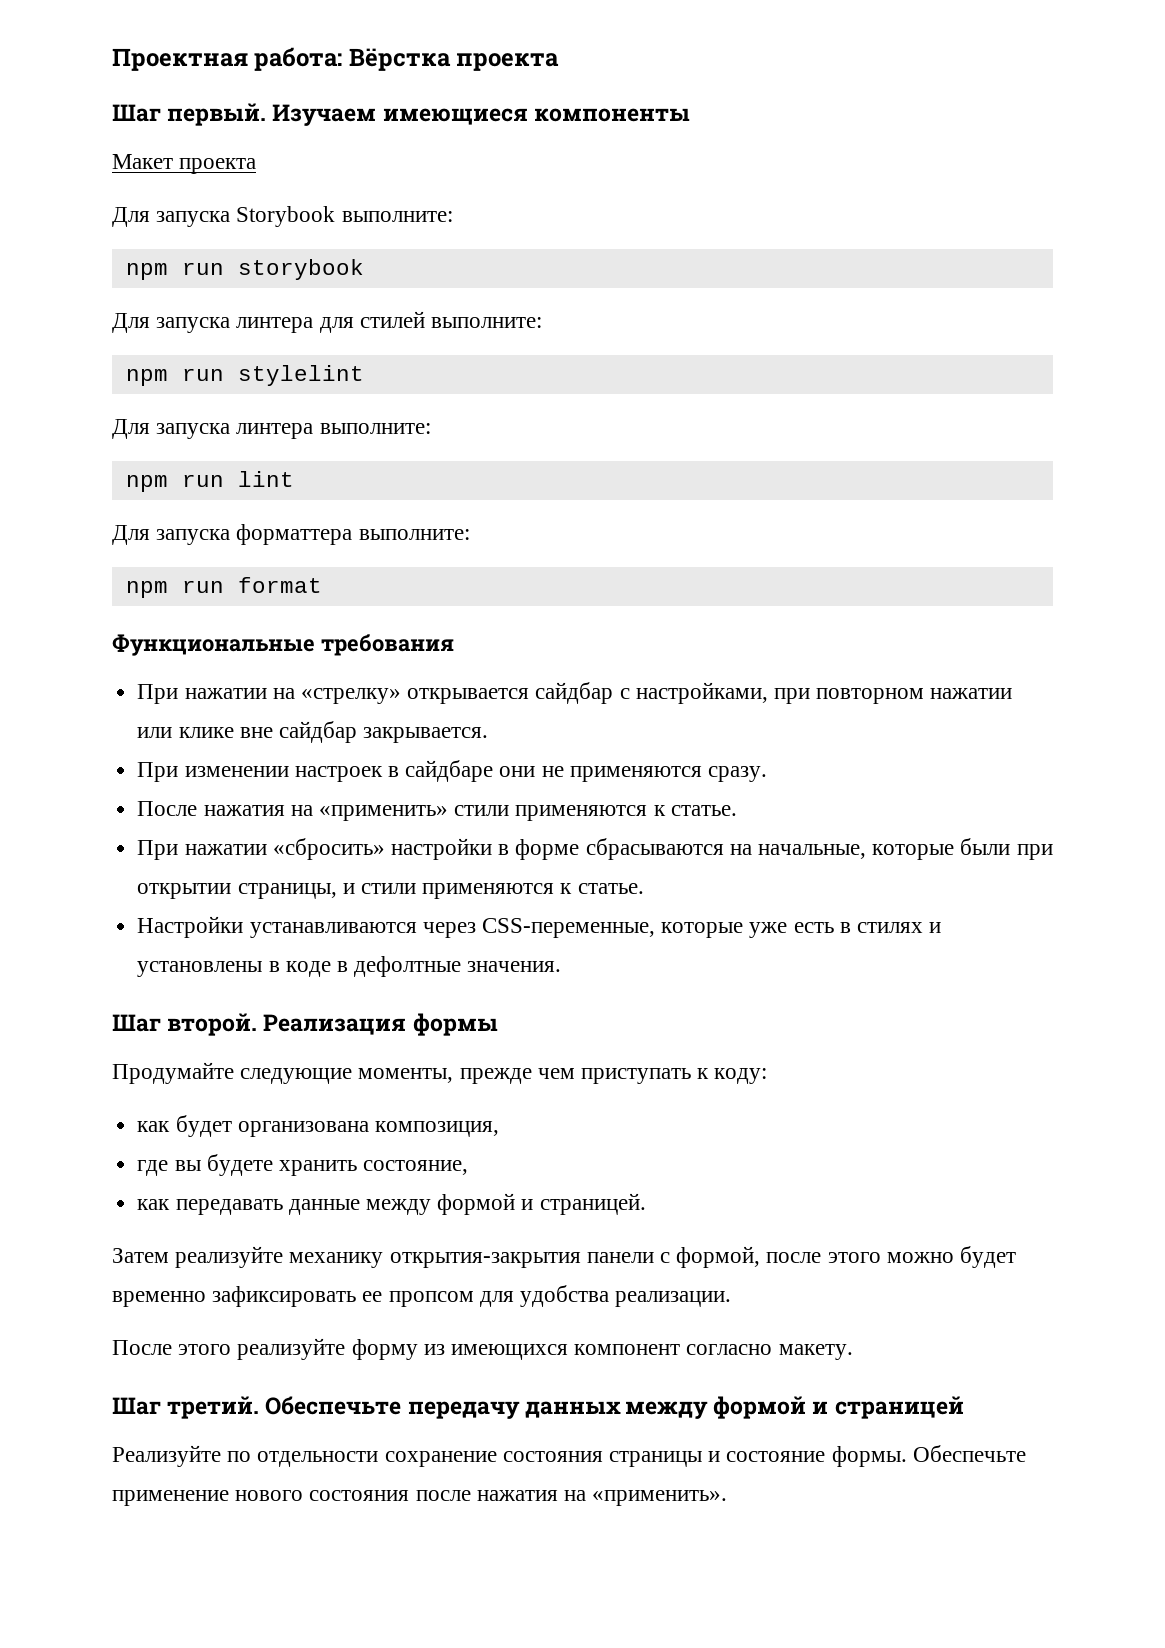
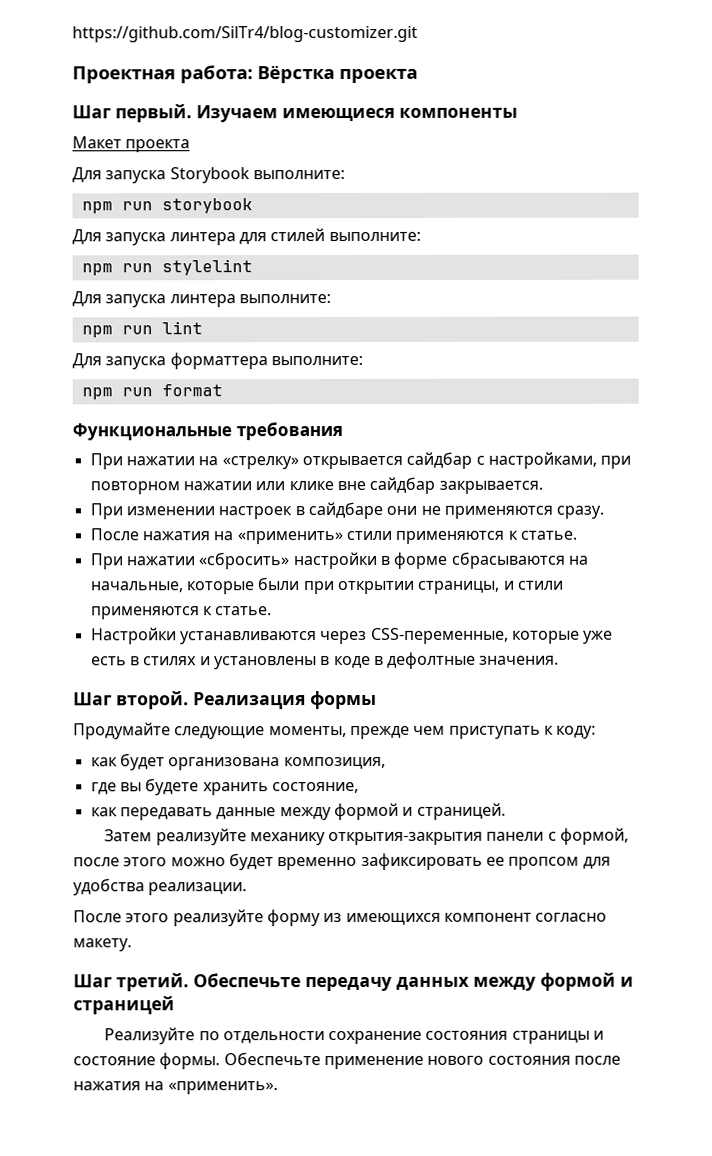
(112, 59) none -> [72,25,418,43] https://github.com/SilTr4/blog-customizer.git //

